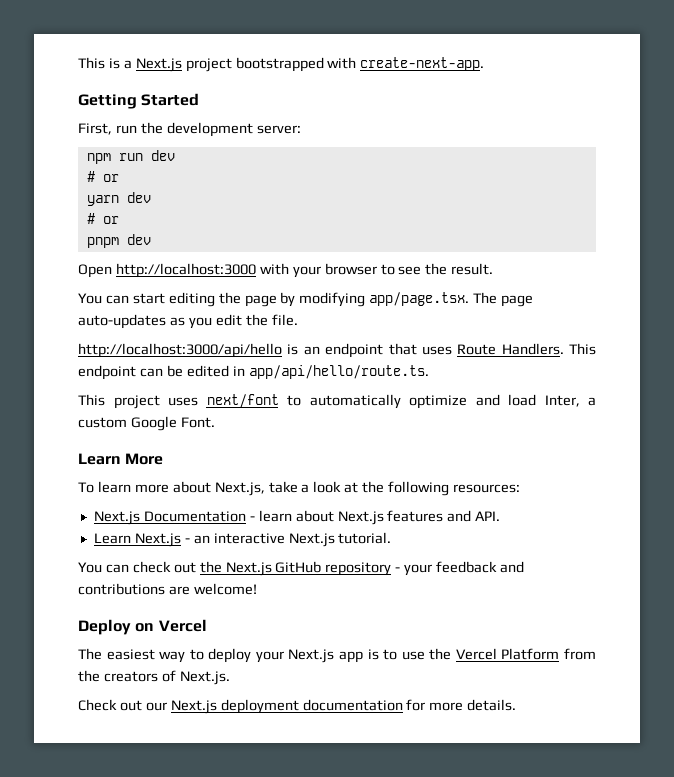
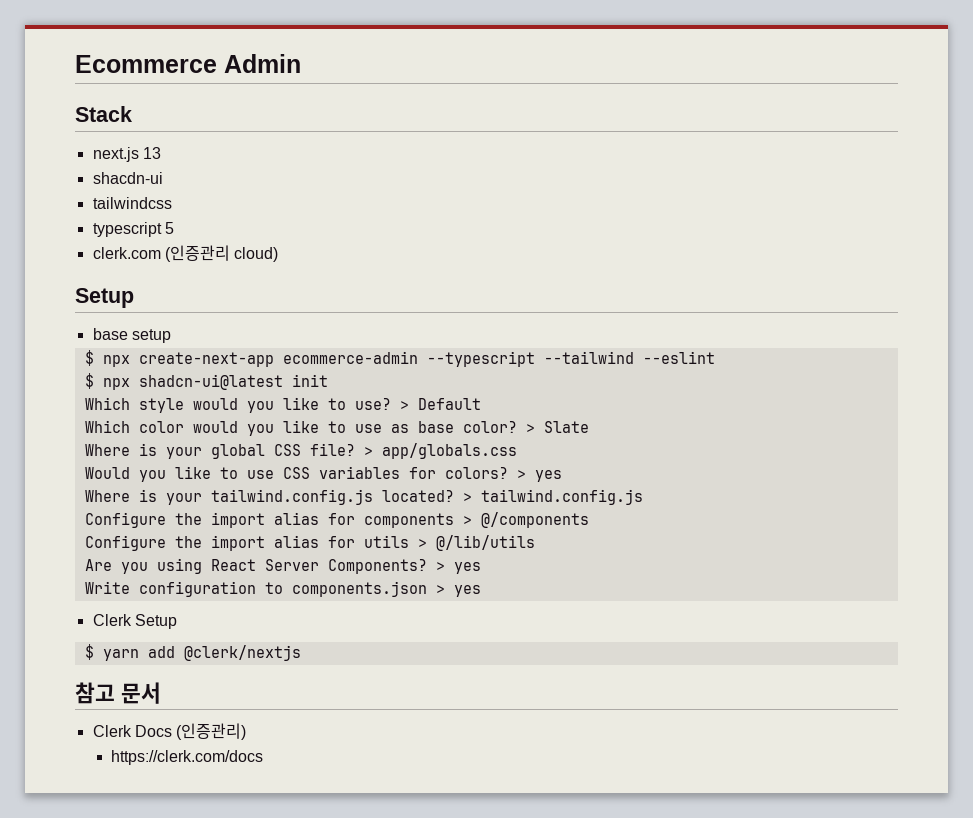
[78,57,485,72] [78,93,200,109] [78,122,301,137] [86,150,175,164] [86,171,119,182] [86,192,151,206] [86,213,119,224] [86,234,151,248] [78,263,494,278] [78,292,534,307] [78,314,298,329] [78,343,596,358] [78,365,429,380] [78,394,596,409] [78,416,215,431] [78,453,164,465] [78,481,521,496] [93,510,501,525] [93,532,392,547] [78,561,525,576] [78,583,257,595] [78,619,207,635] [78,648,596,663] [78,670,230,685] [78,699,517,714] This is a Next.js project bootstrapped with create-next-app. // Getting Started // First, run the development server: // npm run dev // # or // yarn dev // # or // pnpm dev // Open http://localhost:3000 with your browser to see the result. // You can start editing the page by modifying app/page.tsx. The page auto-updates as you edit the file. // http://localhost:3000/api/hello is an endpoint that uses Route Handlers. This endpoint can be edited in app/api/hello/route.ts. // This project uses next/font to automatically optimize and load Inter, a custom Google Font. // Learn More // To learn more about Next.js, take a look at the following resources: // Next.js Documentation - learn about Next.js features and API. // Learn Next.js - an interactive Next.js tutorial. // You can check out the Next.js GitHub repository - your feedback and contributions are welcome! // Deploy on Vercel // The easiest way to deploy your Next.js app is to use the Vercel Platform from the creators of Next.js. // Check out our Next.js deployment documentation for more details. -> [75,54,301,73] [75,106,132,122] [92,147,161,162] [92,172,163,184] [92,197,172,209] [92,222,174,237] [92,245,279,262] [75,288,134,308] [92,328,171,343] [84,350,715,367] [84,373,328,390] [84,397,481,413] [84,420,589,436] [84,443,517,459] [84,466,562,482] [84,489,643,505] [84,512,589,528] [84,535,535,551] [84,558,481,574] [84,581,481,597] [92,614,177,629] [84,644,301,661] [75,682,161,704] [92,723,247,740] [111,750,264,765] Ecommerce Admin // Stack // next.js 13 // shacdn-ui // tailwindcss // typescript 5 // clerk.com (인증관리 cloud) // Setup // base setup // $ npx create-next-app ecommerce-admin --typescript --tailwind --eslint // $ npx shadcn-ui@latest init // Which style would you like to use? > Default // Which color would you like to use as base color? > Slate // Where is your global CSS file? > app/globals.css // Would you like to use CSS variables for colors? > yes // Where is your tailwind.config.js located? > tailwind.config.js // Configure the import alias for components > @/components // Configure the import alias for utils > @/lib/utils // Are you using React Server Components? > yes // Write configuration to components.json > yes // Clerk Setup // $ yarn add @clerk/nextjs // 참고 문서 // Clerk Docs (인증관리) // https://clerk.com/docs

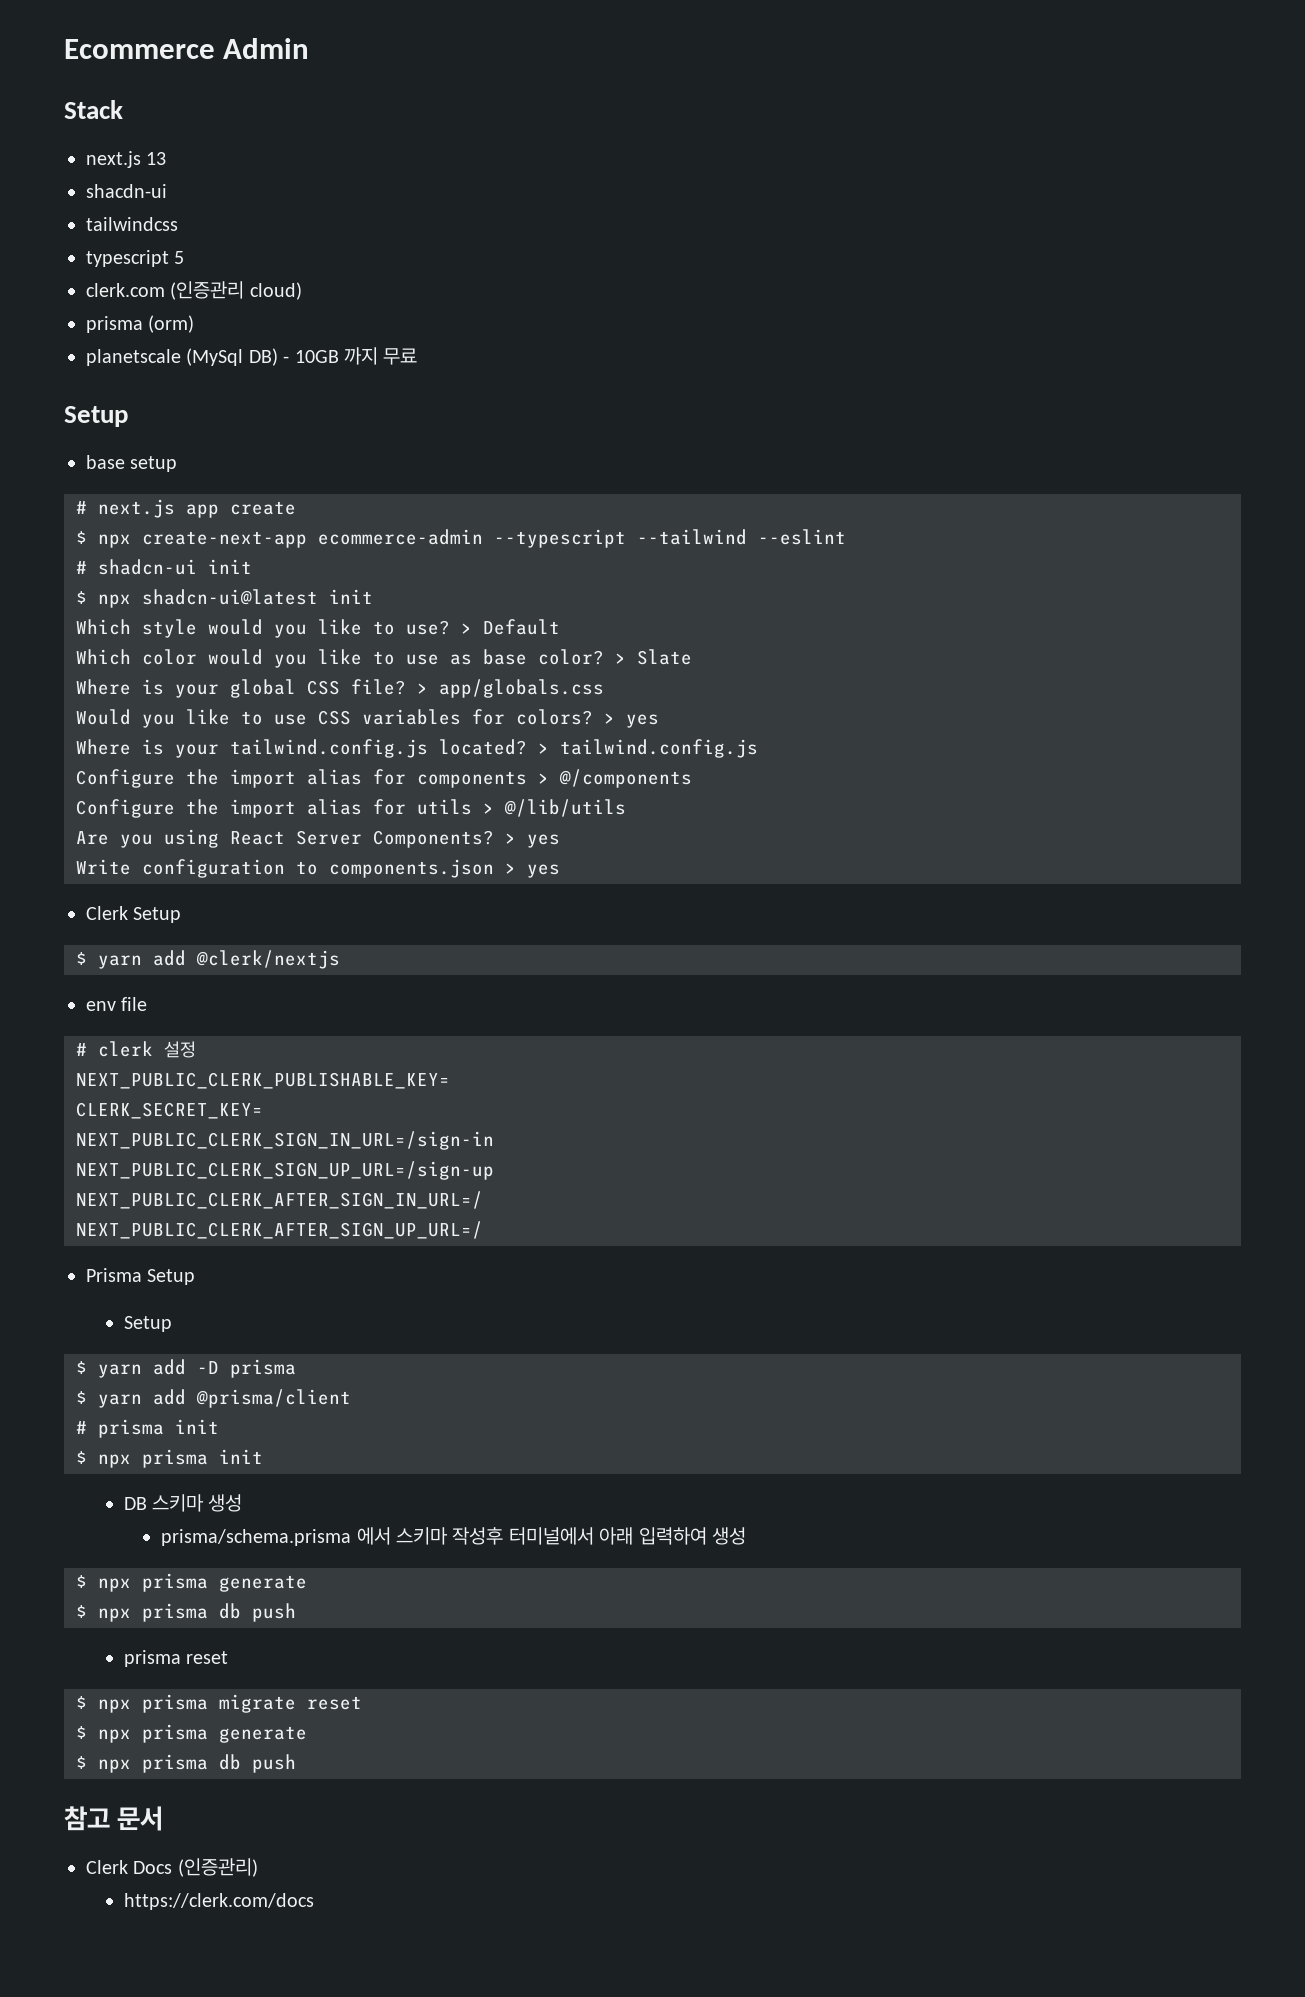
(279, 254) none -> [86,315,195,333] [86,347,418,366] // prisma (orm) // planetscale (MySql DB) - 10GB 까지 무료
(171, 336) none -> [76,499,296,518] // # next.js app create
(715, 357) none -> [76,559,252,575] // # shadcn-ui init
(301, 653) none -> [86,997,148,1011] [76,1041,196,1058] [76,1072,450,1089] [76,1102,263,1119] [76,1131,494,1150] [76,1161,494,1180] [76,1191,483,1209] [76,1221,483,1239] [86,1268,196,1285] [123,1316,172,1332] [76,1359,296,1378] [76,1389,351,1408] [76,1419,219,1438] [76,1449,263,1468] [123,1494,243,1512] [161,1527,747,1546] [76,1573,307,1592] [76,1603,296,1622] [123,1650,229,1667] [76,1694,362,1713] [76,1724,307,1743] [76,1754,296,1773] // env file // # clerk 설정 // NEXT_PUBLIC_CLERK_PUBLISHABLE_KEY= // CLERK_SECRET_KEY= // NEXT_PUBLIC_CLERK_SIGN_IN_URL=/sign-in // NEXT_PUBLIC_CLERK_SIGN_UP_URL=/sign-up // NEXT_PUBLIC_CLERK_AFTER_SIGN_IN_URL=/ // NEXT_PUBLIC_CLERK_AFTER_SIGN_UP_URL=/ // Prisma Setup // Setup // $ yarn add -D prisma // $ yarn add @prisma/client // # prisma init // $ npx prisma init // DB 스키마 생성 // prisma/schema.prisma 에서 스키마 작성후 터미널에서 아래 입력하여 생성 // $ npx prisma generate // $ npx prisma db push // prisma reset // $ npx prisma migrate reset // $ npx prisma generate // $ npx prisma db push

